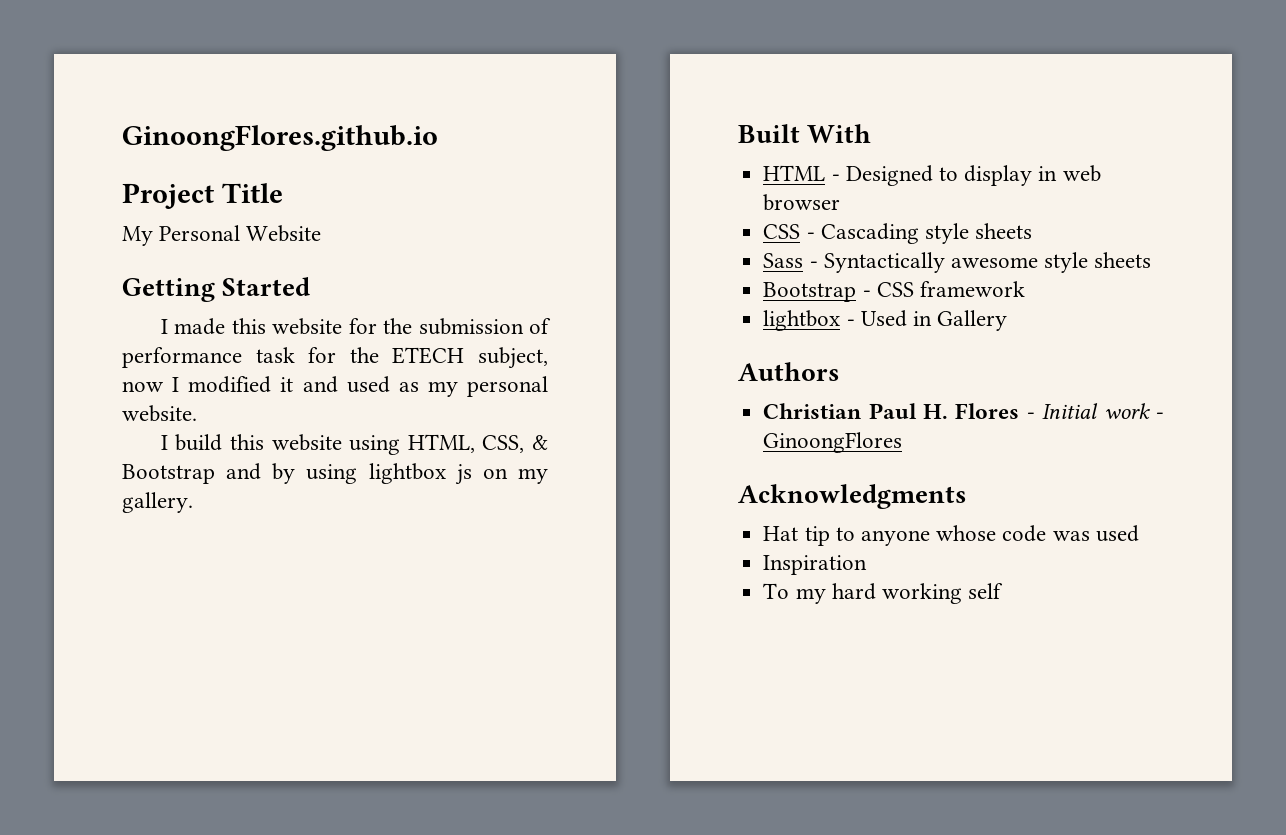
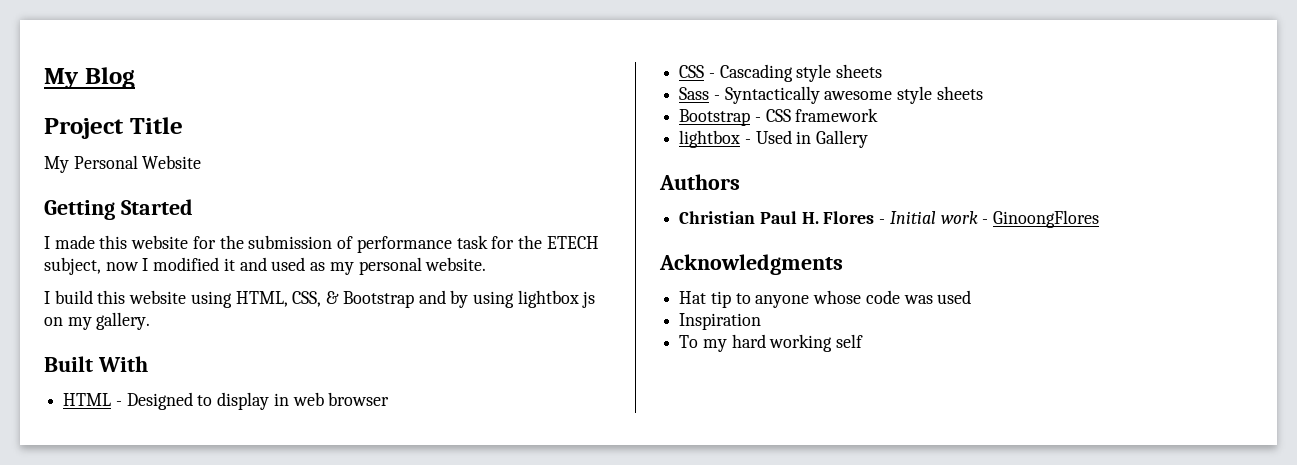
[122,125,438,151] GinoongFlores.github.io -> [44,67,135,89] My Blog

